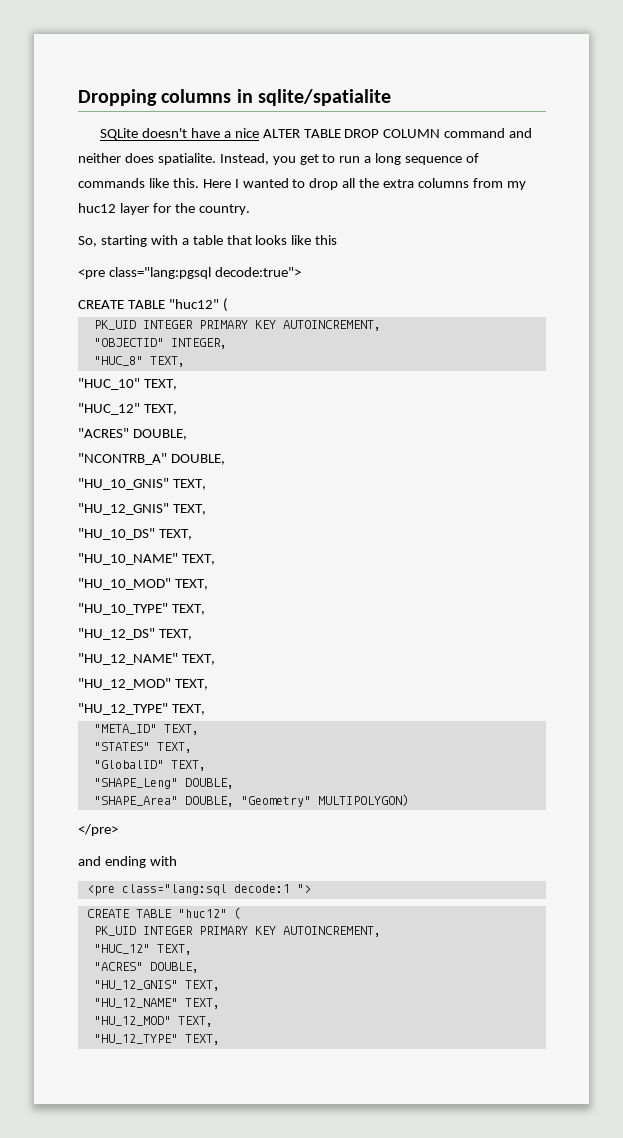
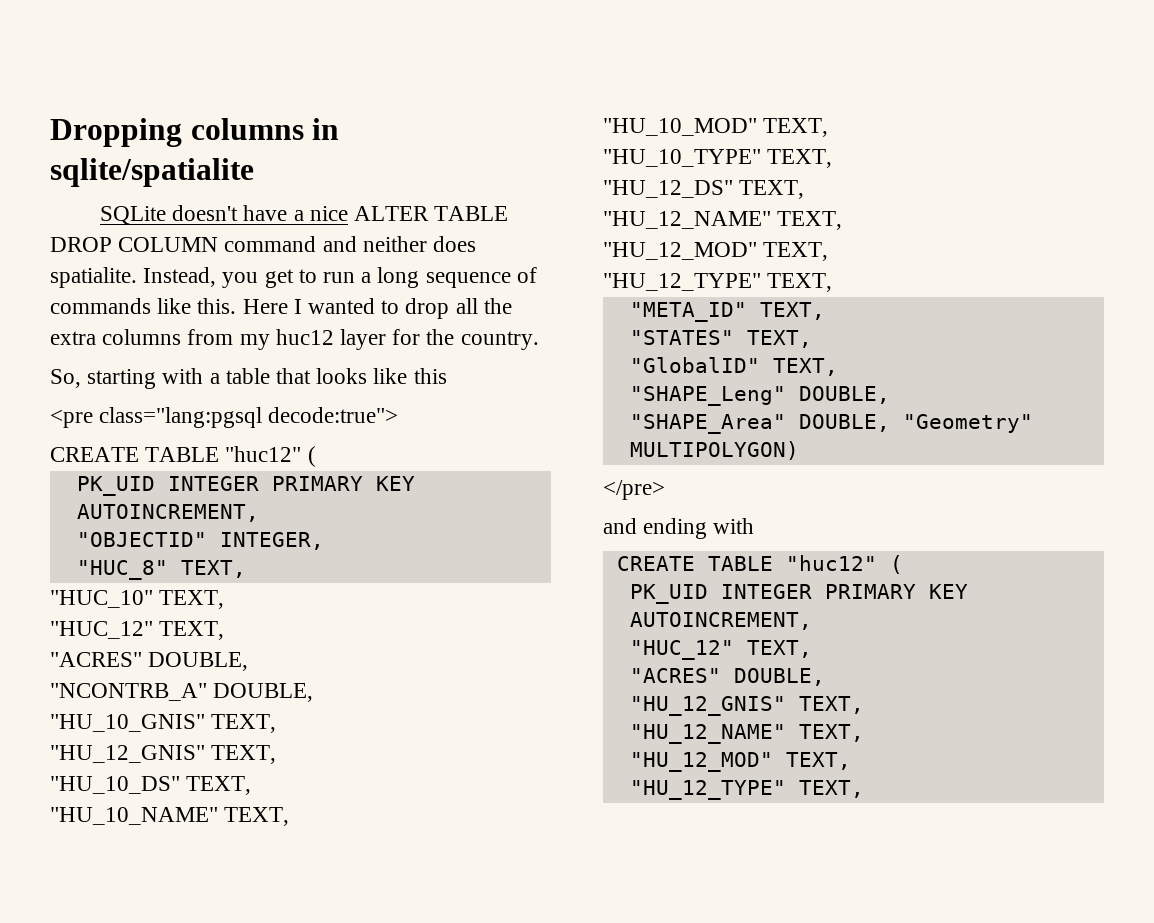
[86,884,311,896] // <pre class="lang:sql decode:1 "> -> (755, 526) none

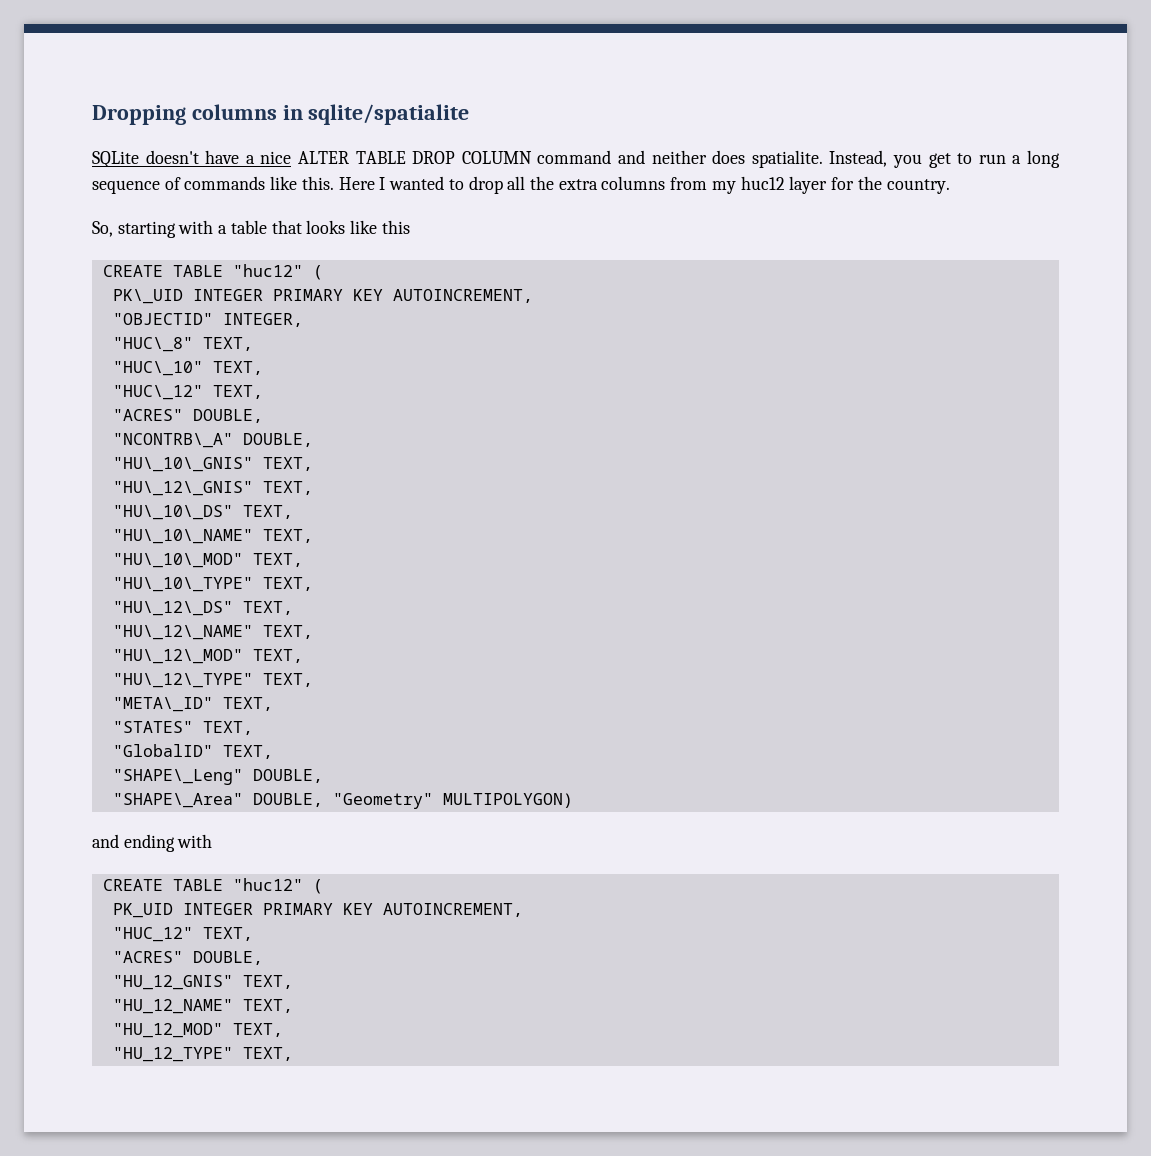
[50,407,399,428] [50,446,316,467] [76,476,155,496] // <pre class="lang:pgsql decode:true"> // CREATE TABLE "huc12" ( // PK_UID -> [102,264,323,280] [112,289,183,304] // CREATE TABLE "huc12" ( // PK\_UID
[76,560,246,580] [50,590,225,609] [50,621,225,640] [50,652,249,671] [50,683,314,702] [50,714,277,733] [50,745,277,764] [50,776,252,795] [50,807,290,826] [603,118,829,137] [603,149,833,168] [603,180,805,199] [603,211,843,230] [603,242,829,261] [603,273,833,292] [629,302,747,322] "HUC_8" TEXT, // "HUC_10" TEXT, // "HUC_12" TEXT, // "ACRES" DOUBLE, // "NCONTRB_A" DOUBLE, // "HU_10_GNIS" TEXT, // "HU_12_GNIS" TEXT, // "HU_10_DS" TEXT, // "HU_10_NAME" TEXT, // "HU_10_MOD" TEXT, // "HU_10_TYPE" TEXT, // "HU_12_DS" TEXT, // "HU_12_NAME" TEXT, // "HU_12_MOD" TEXT, // "HU_12_TYPE" TEXT, // "META_ID" -> [112,337,253,352] [112,361,263,376] [112,385,263,400] [112,409,263,423] [112,433,313,448] [112,457,313,472] [112,481,313,496] [112,505,293,520] [112,529,313,544] [112,553,303,568] [112,577,313,592] [112,601,293,616] [112,625,313,640] [112,649,303,664] [112,673,313,688] [112,697,213,712] "HUC\_8" TEXT, // "HUC\_10" TEXT, // "HUC\_12" TEXT, // "ACRES" DOUBLE, // "NCONTRB\_A" DOUBLE, // "HU\_10\_GNIS" TEXT, // "HU\_12\_GNIS" TEXT, // "HU\_10\_DS" TEXT, // "HU\_10\_NAME" TEXT, // "HU\_10\_MOD" TEXT, // "HU\_10\_TYPE" TEXT, // "HU\_12\_DS" TEXT, // "HU\_12\_NAME" TEXT, // "HU\_12\_MOD" TEXT, // "HU\_12\_TYPE" TEXT, // "META\_ID"
[629,386,890,406] [629,414,786,434] "SHAPE_Leng" DOUBLE, // "SHAPE_Area" -> [112,769,323,785] [112,793,243,808] "SHAPE\_Leng" DOUBLE, // "SHAPE\_Area"
[603,480,665,500] // </pre> -> (573, 800) none

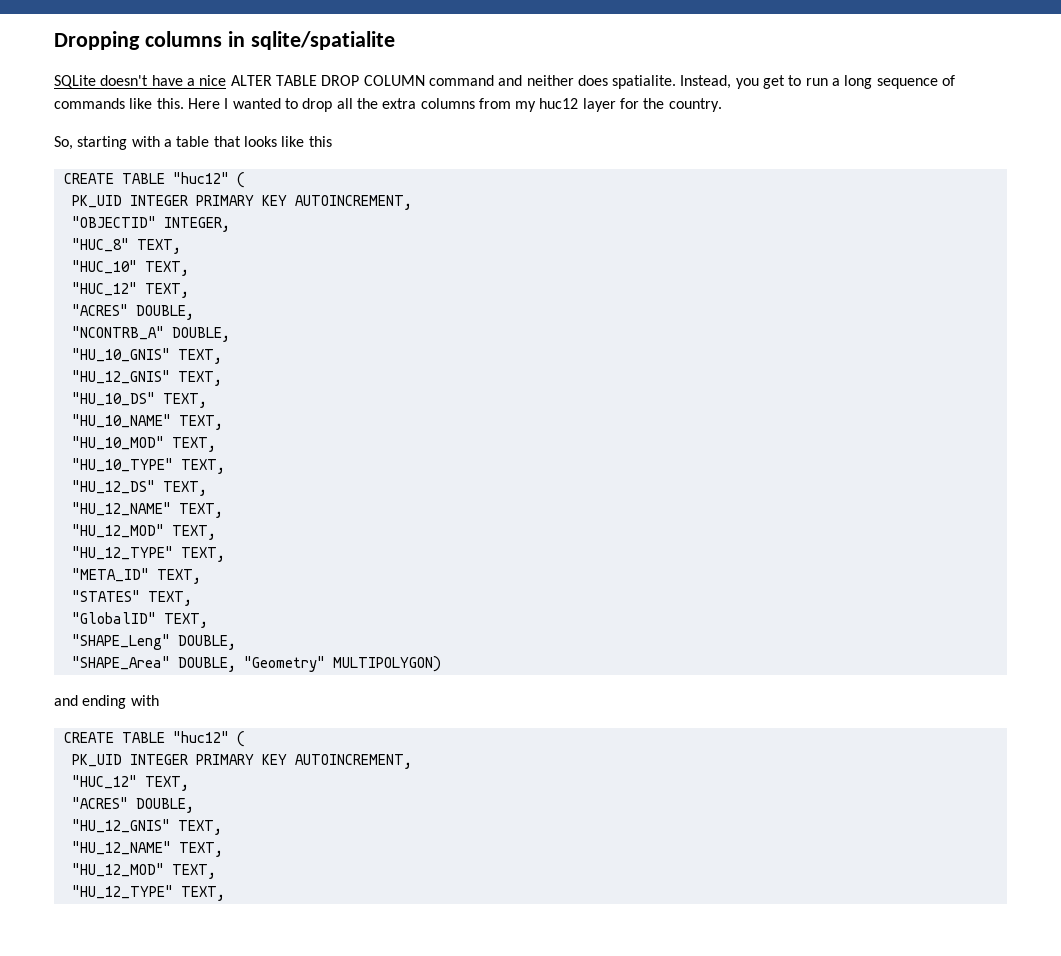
[112,289,183,304] PK\_UID -> [71,195,122,208] PK_UID
[112,337,253,352] [112,361,263,376] [112,385,263,400] [112,409,263,423] [112,433,313,448] [112,457,313,472] [112,481,313,496] [112,505,293,520] [112,529,313,544] [112,553,303,568] [112,577,313,592] [112,601,293,616] [112,625,313,640] [112,649,303,664] [112,673,313,688] [112,697,213,712] "HUC\_8" TEXT, // "HUC\_10" TEXT, // "HUC\_12" TEXT, // "ACRES" DOUBLE, // "NCONTRB\_A" DOUBLE, // "HU\_10\_GNIS" TEXT, // "HU\_12\_GNIS" TEXT, // "HU\_10\_DS" TEXT, // "HU\_10\_NAME" TEXT, // "HU\_10\_MOD" TEXT, // "HU\_10\_TYPE" TEXT, // "HU\_12\_DS" TEXT, // "HU\_12\_NAME" TEXT, // "HU\_12\_MOD" TEXT, // "HU\_12\_TYPE" TEXT, // "META\_ID" -> [71,238,181,254] [71,260,189,276] [71,282,189,298] [71,304,194,320] [71,326,230,342] [71,348,222,364] [71,370,222,386] [71,392,207,408] [71,414,223,430] [71,436,216,452] [71,458,225,474] [71,480,207,496] [71,502,223,518] [71,524,216,540] [71,546,225,562] [71,568,149,582] "HUC_8" TEXT, // "HUC_10" TEXT, // "HUC_12" TEXT, // "ACRES" DOUBLE, // "NCONTRB_A" DOUBLE, // "HU_10_GNIS" TEXT, // "HU_12_GNIS" TEXT, // "HU_10_DS" TEXT, // "HU_10_NAME" TEXT, // "HU_10_MOD" TEXT, // "HU_10_TYPE" TEXT, // "HU_12_DS" TEXT, // "HU_12_NAME" TEXT, // "HU_12_MOD" TEXT, // "HU_12_TYPE" TEXT, // "META_ID"
[112,769,323,785] [112,793,243,808] "SHAPE\_Leng" DOUBLE, // "SHAPE\_Area" -> [71,634,236,650] [71,656,170,670] "SHAPE_Leng" DOUBLE, // "SHAPE_Area"

